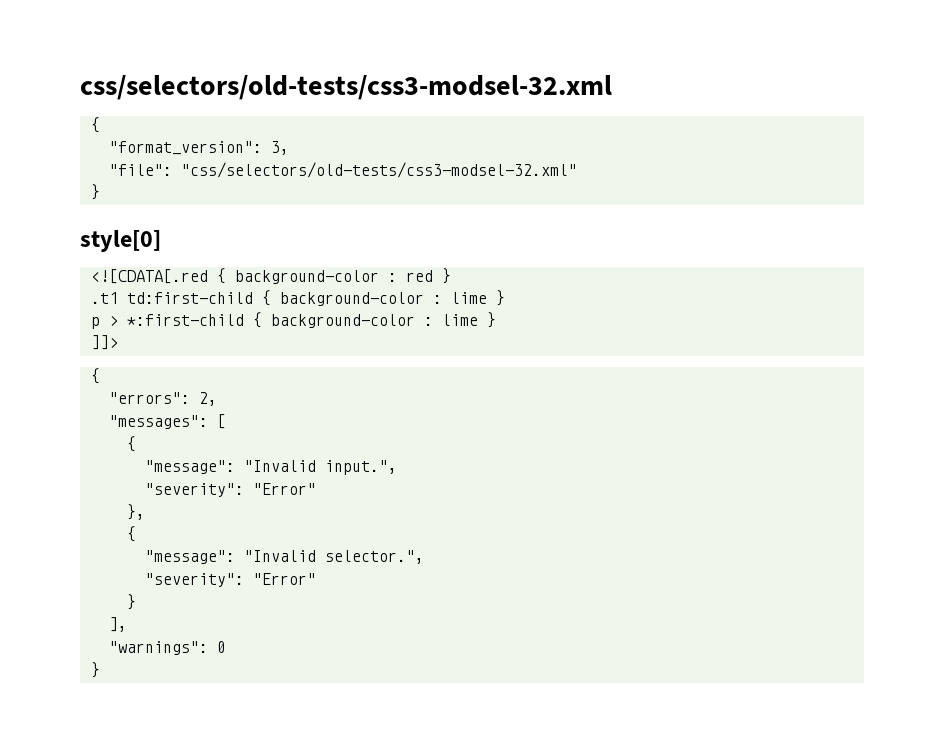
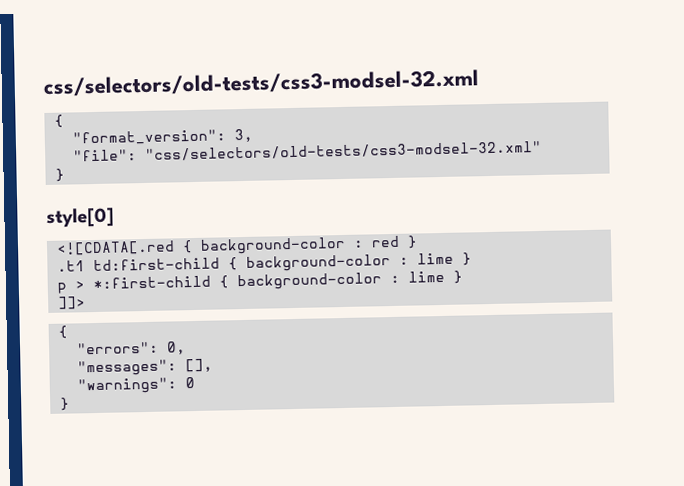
[198,392,217,406] 2, -> [165,341,186,355] 0,
[216,414,226,429] [126,436,136,452] [144,460,397,475] [144,483,316,497] [126,504,145,520] [126,526,136,542] [144,550,424,564] [144,573,316,587] [126,594,136,610] [108,617,127,632] [ // { // "message": "Invalid input.", // "severity": "Error" // }, // { // "message": "Invalid selector.", // "severity": "Error" // } // ], -> [184,358,213,373] [],

